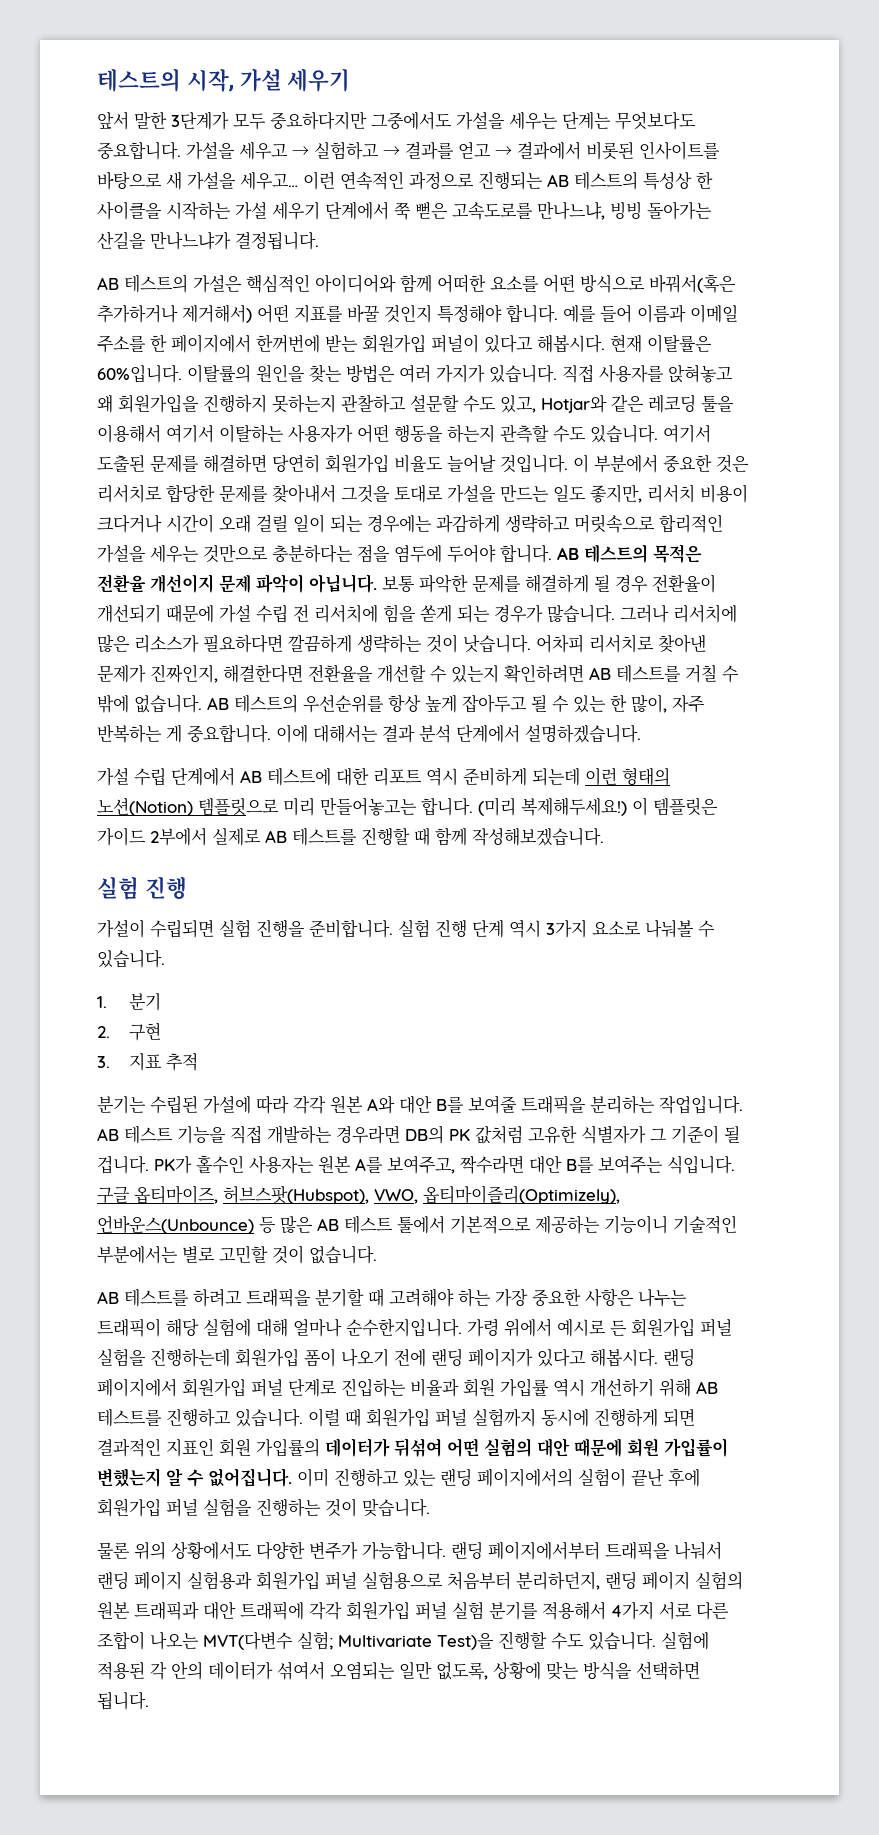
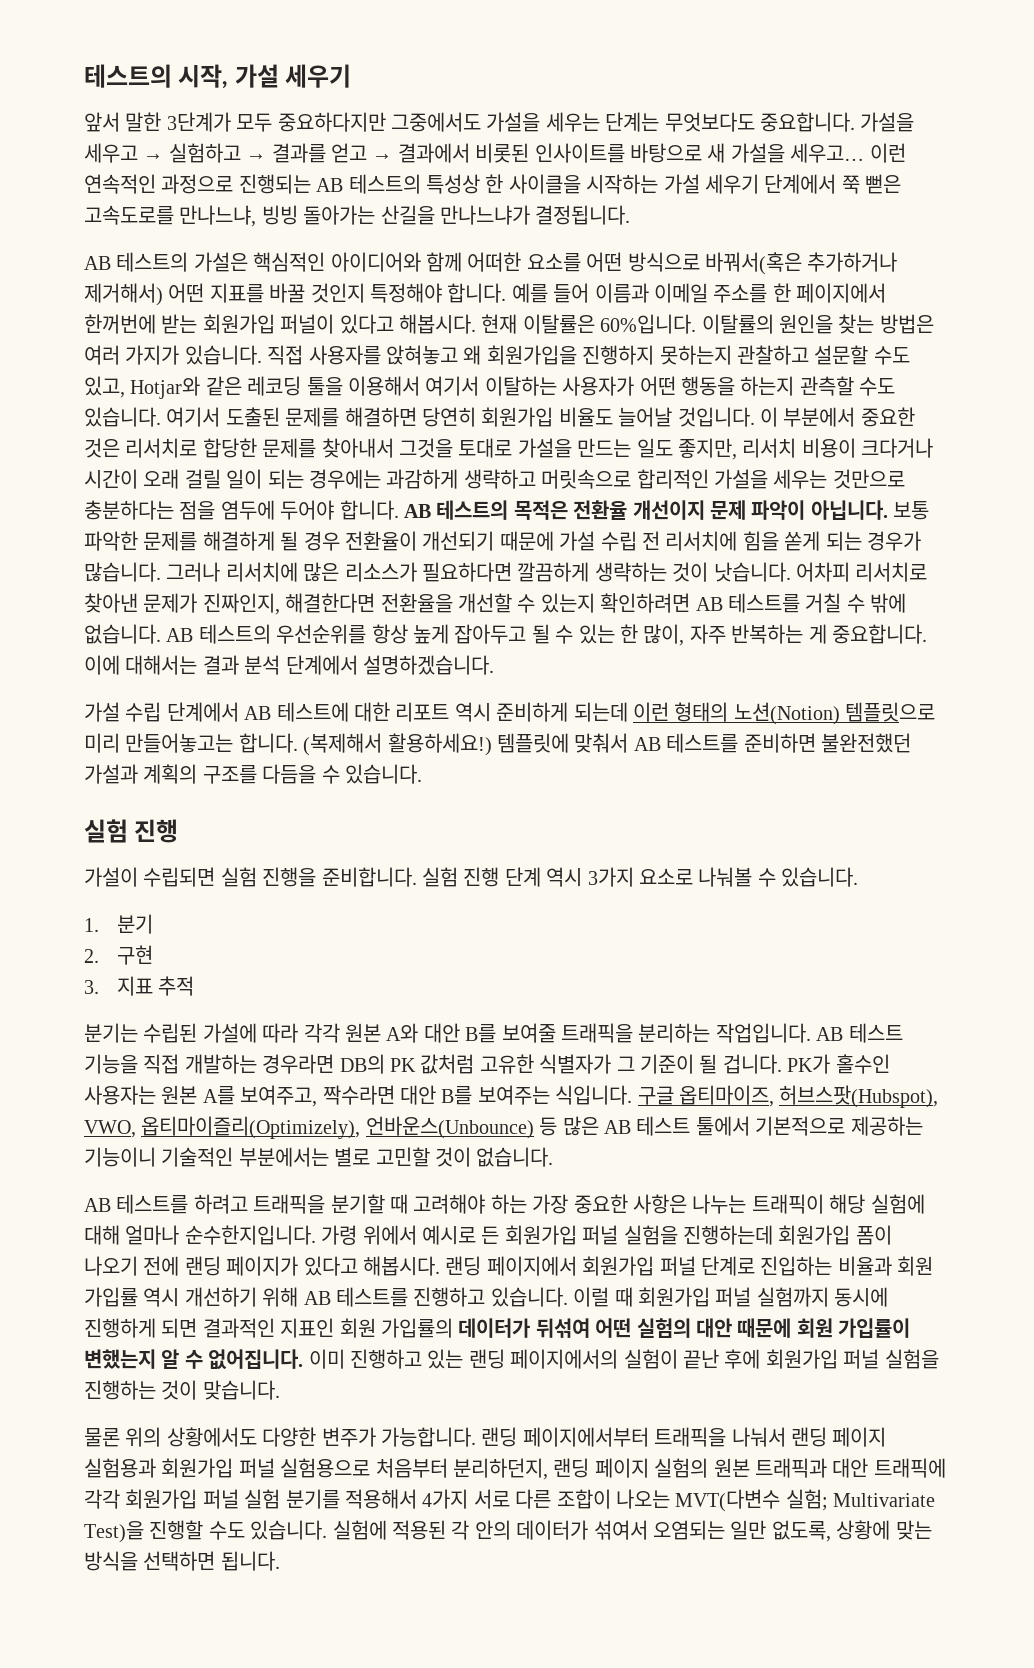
[478,797,718,816] [97,827,604,846] (미리 복제해두세요!) 이 템플릿은 가이드 2부에서 실제로 AB 테스트를 진행할 때 함께 작성해보겠습니다. -> [303,733,911,756] [84,764,422,784] (복제해서 활용하세요!) 템플릿에 맞춰서 AB 테스트를 준비하면 불완전했던 가설과 계획의 구조를 다듬을 수 있습니다.

